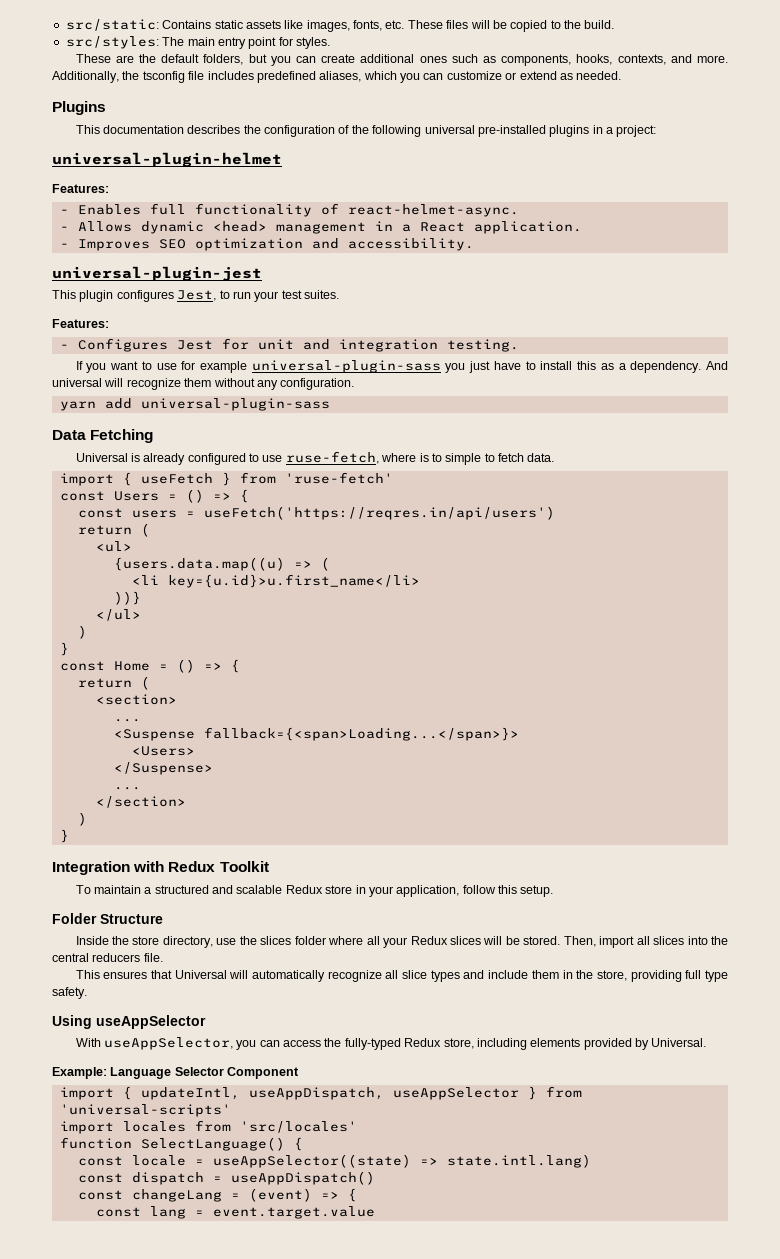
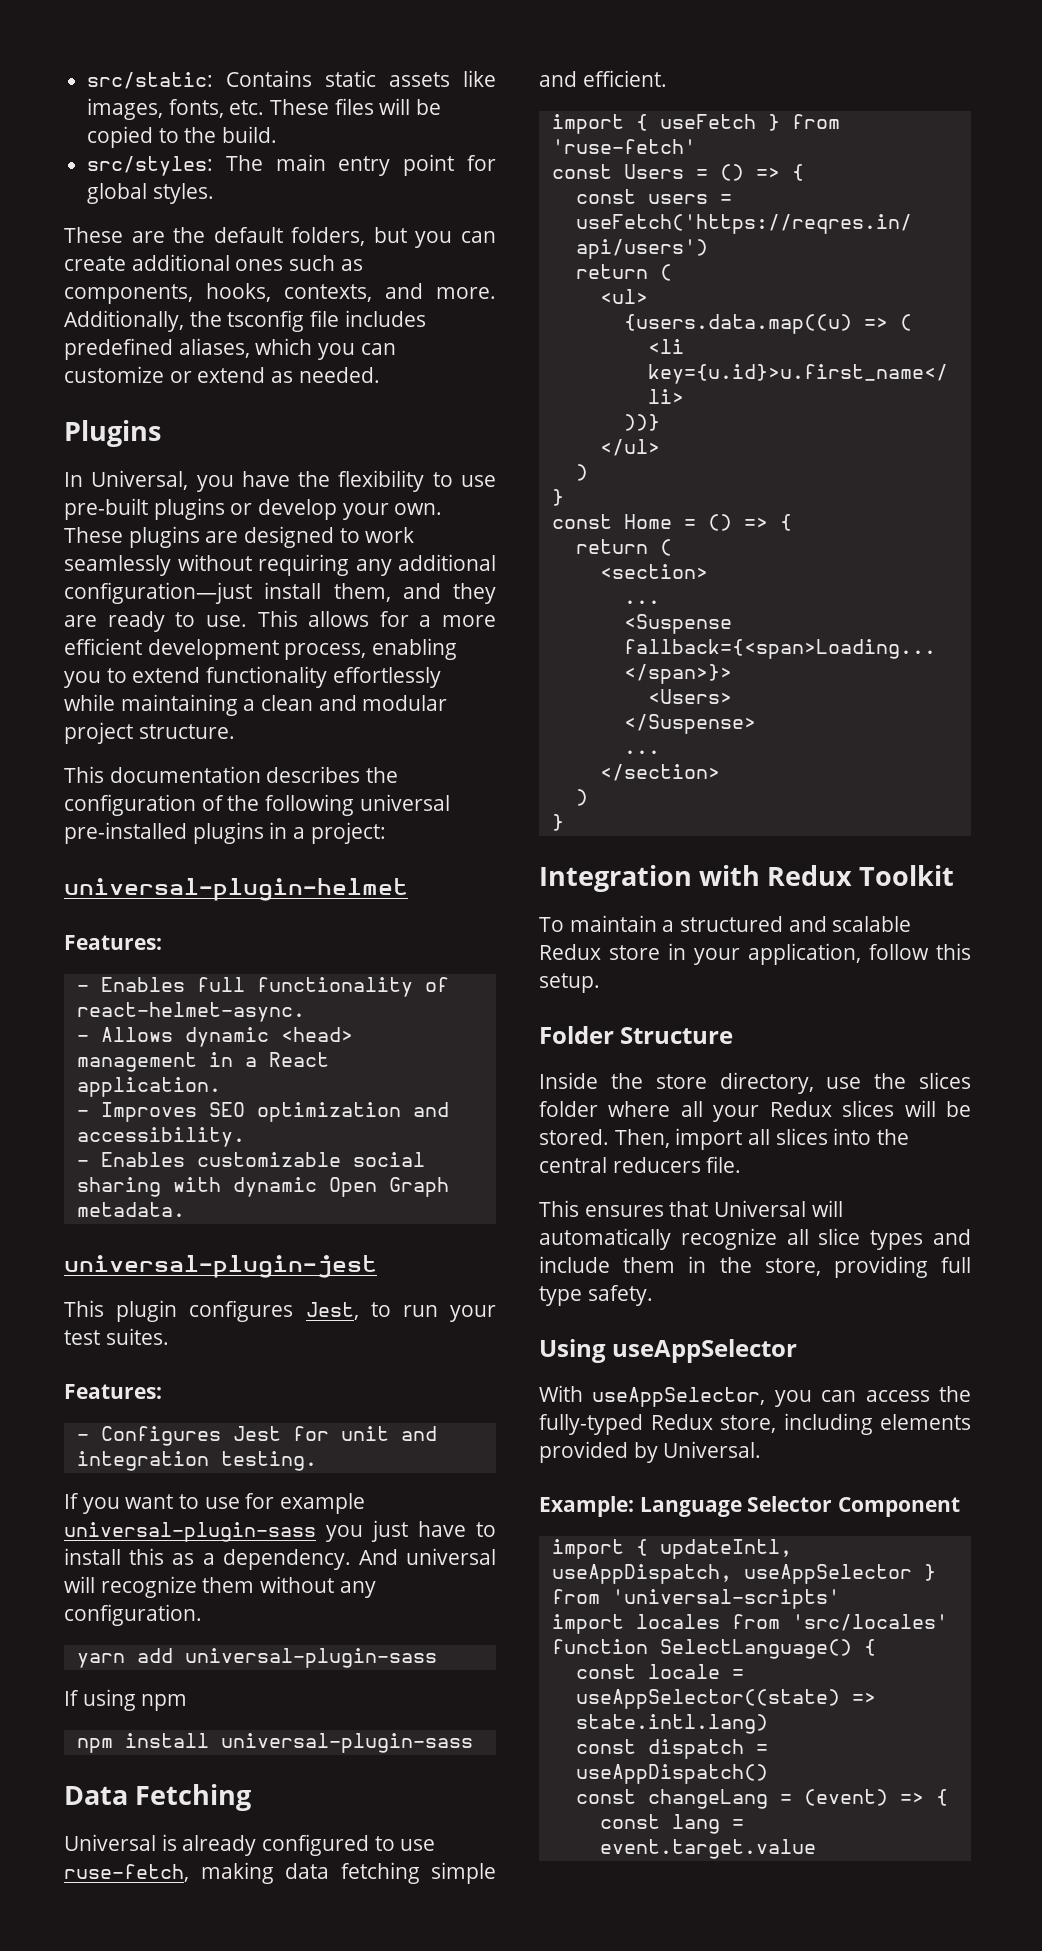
(293, 41) none -> [87,183,148,204] global
(106, 108) none -> [64,470,496,492] [64,498,443,520] [64,526,415,548] [64,554,496,576] [64,582,496,604] [64,610,496,632] [64,638,458,660] [64,666,441,688] [64,694,448,716] [64,722,235,744] // In Universal, you have the flexibility to use pre-built plugins or develop your own. These plugins are designed to work seamlessly without requiring any additional configuration—just install them, and they are ready to use. This allows for a more efficient development process, enabling you to extend functionality effortlessly while maintaining a clean and modular project structure.
(474, 244) none -> [76,1152,425,1167] [76,1177,449,1197] [76,1202,185,1217] // - Enables customizable social sharing with dynamic Open Graph metadata.
(330, 404) none -> [64,1689,188,1711] [76,1733,473,1753] // If using npm // npm install universal-plugin-sass
[381,453,555,465] where is to simple to fetch data. -> [200,1862,496,1884] [539,70,667,87] making data fetching simple and efficient.

